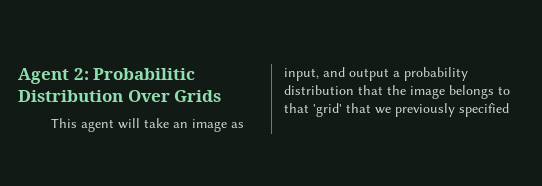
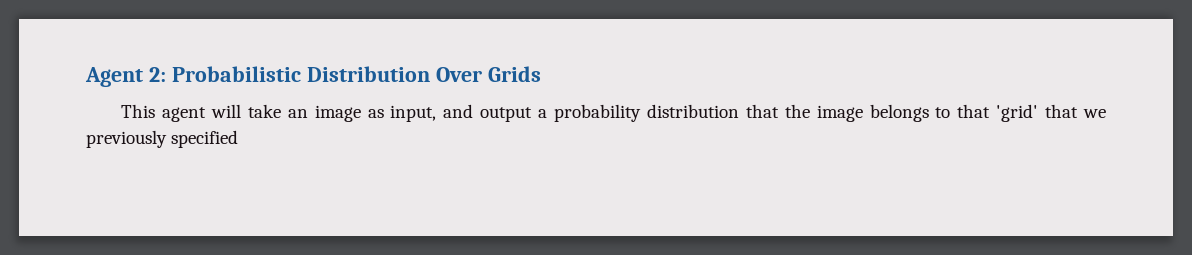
[93,68,196,80] Probabilitic -> [171,66,301,82] Probabilistic

